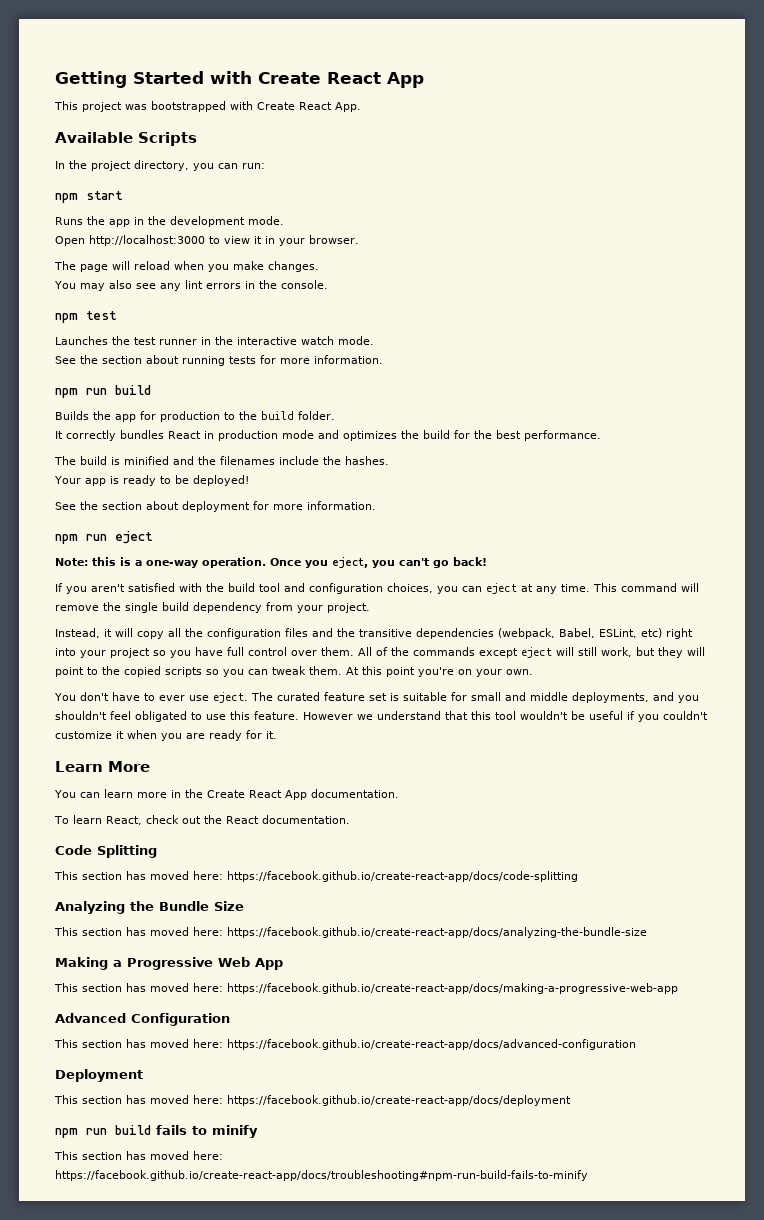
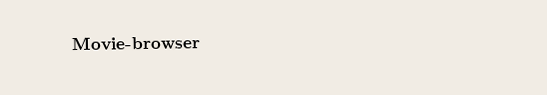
[55,71,424,88] [54,101,361,112] [55,132,197,146] [55,160,265,171] [55,191,123,203] [55,216,284,227] [55,235,359,246] [54,261,319,272] [54,280,328,291] [55,311,117,323] [55,336,374,345] [55,355,383,366] [55,385,151,398] [55,411,335,422] [55,430,601,441] [54,456,389,465] [54,475,249,486] [55,501,376,512] [55,531,153,544] [55,557,487,569] [55,583,699,594] [55,602,370,613] [55,628,693,639] [55,647,705,658] [55,666,533,677] [54,692,699,703] [55,711,708,722] [55,730,277,741] [55,761,150,772] [54,789,399,800] [54,815,350,825] [55,845,157,858] [54,871,578,882] [55,901,244,914] [54,927,647,938] [55,957,283,970] [54,983,678,994] [55,1013,230,1026] [54,1039,636,1050] [55,1069,143,1082] [54,1095,571,1106] [55,1125,258,1138] [54,1151,223,1160] [55,1170,588,1181] Getting Started with Create React App // This project was bootstrapped with Create React App. // Available Scripts // In the project directory, you can run: // npm start // Runs the app in the development mode. // Open http://localhost:3000 to view it in your browser. // The page will reload when you make changes. // You may also see any lint errors in the console. // npm test // Launches the test runner in the interactive watch mode. // See the section about running tests for more information. // npm run build // Builds the app for production to the build folder. // It correctly bundles React in production mode and optimizes the build for the best performance. // The build is minified and the filenames include the hashes. // Your app is ready to be deployed! // See the section about deployment for more information. // npm run eject // Note: this is a one-way operation. Once you eject, you can't go back! // If you aren't satisfied with the build tool and configuration choices, you can eject at any time. This command will remove the single build dependency from your project. // Instead, it will copy all the configuration files and the transitive dependencies (webpack, Babel, ESLint, etc) right into your project so you have full control over them. All of the commands except eject will still work, but they will point to the copied scripts so you can tweak them. At this point you're on your own. // You don't have to ever use eject. The curated feature set is suitable for small and middle deployments, and you shouldn't feel obligated to use this feature. However we understand that this tool wouldn't be useful if you couldn't customize it when you are ready for it. // Learn More // You can learn more in the Create React App documentation. // To learn React, check out the React documentation. // Code Splitting // This section has moved here: https://facebook.github.io/create-react-app/docs/code-splitting // Analyzing the Bundle Size // This section has moved here: https://facebook.github.io/create-react-app/docs/analyzing-the-bundle-size // Making a Progressive Web App // This section has moved here: https://facebook.github.io/create-react-app/docs/making-a-progressive-web-app // Advanced Configuration // This section has moved here: https://facebook.github.io/create-react-app/docs/advanced-configuration // Deployment // This section has moved here: https://facebook.github.io/create-react-app/docs/deployment // npm run build fails to minify // This section has moved here: https://facebook.github.io/create-react-app/docs/troubleshooting#npm-run-build-fails-to-minify -> [71,35,201,52] Movie-browser

